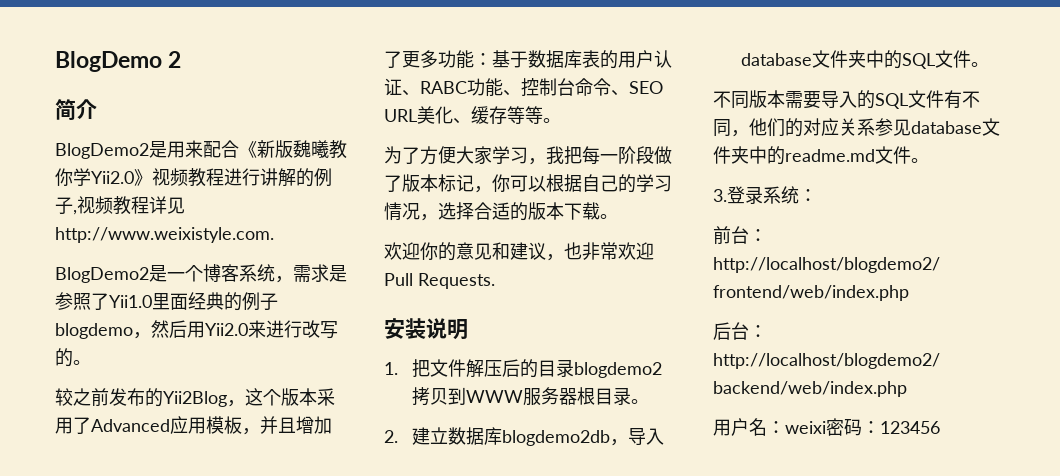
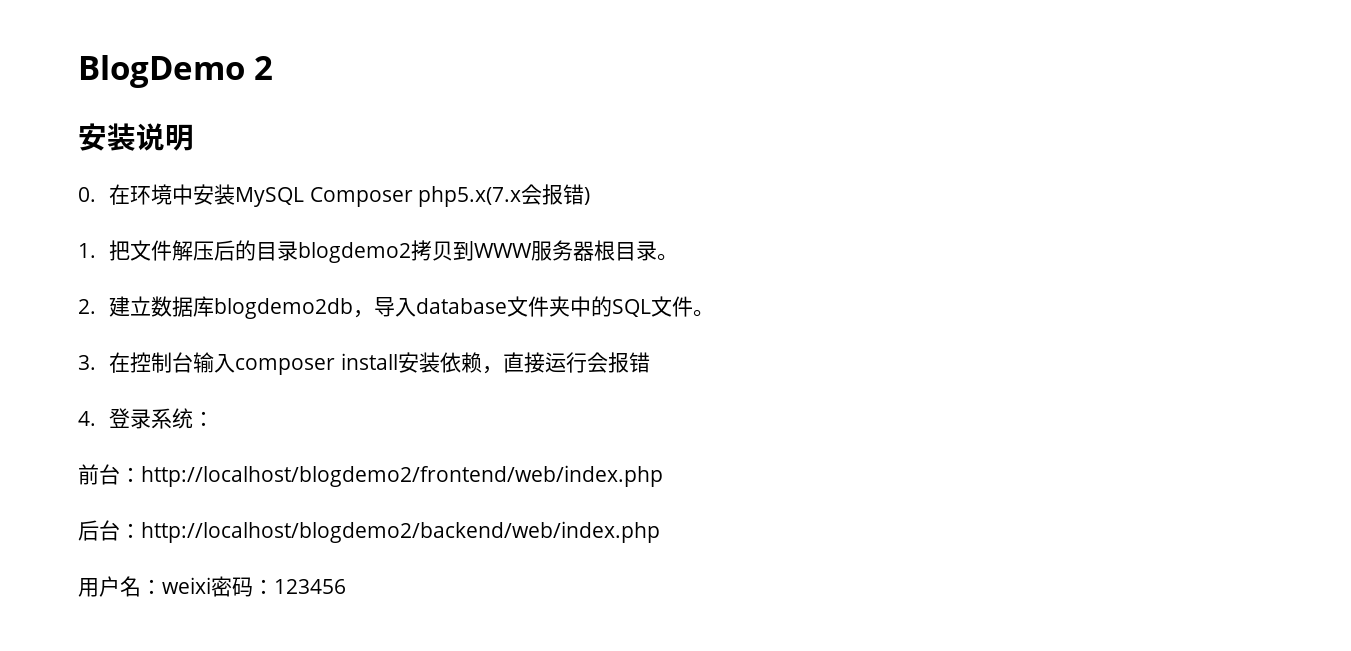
[55,99,97,121] [55,140,347,159] [55,168,332,187] [55,196,185,215] [55,227,274,243] [55,264,347,283] [55,292,278,311] [55,320,338,339] [55,348,91,367] [55,388,335,407] [55,416,332,435] [384,50,672,69] [384,78,663,97] [384,106,561,124] [384,146,672,165] [384,174,672,193] [384,202,618,221] [384,242,654,261] [384,273,495,289] [384,318,468,340] 简介 // BlogDemo2是用来配合《新版魏曦教你学Yii2.0》视频教程进行讲解的例子,视频教程详见http://www.weixistyle.com. // BlogDemo2是一个博客系统，需求是参照了Yii1.0里面经典的例子blogdemo，然后用Yii2.0来进行改写的。 // 较之前发布的Yii2Blog，这个版本采用了Advanced应用模板，并且增加了更多功能：基于数据库表的用户认证、RABC功能、控制台命令、SEO URL美化、缓存等等。 // 为了方便大家学习，我把每一阶段做了版本标记，你可以根据自己的学习情况，选择合适的版本下载。 // 欢迎你的意见和建议，也非常欢迎Pull Requests. // 安装说明 -> [78,123,194,151] [78,184,591,207] 安装说明 // 0.在环境中安装MySQL Composer php5.x(7.x会报错)
[713,90,980,109] [713,118,1000,137] [713,146,929,165] [713,189,727,202] 不同版本需要导入的SQL文件有不同，他们的对应关系参见database文件夹中的readme.md文件。 // 3. -> [78,352,650,375] [78,411,96,426] 3.在控制台输入composer install安装依赖，直接运行会报错 // 4.

